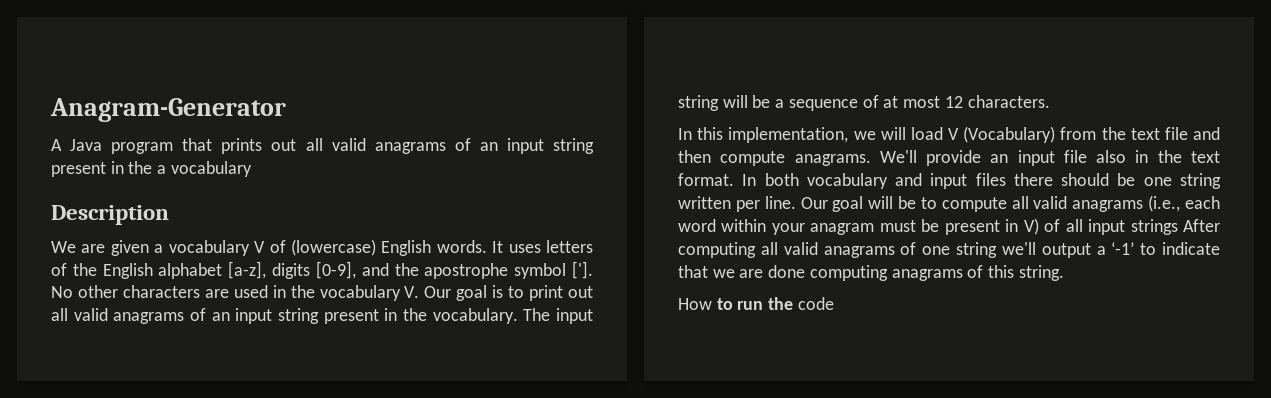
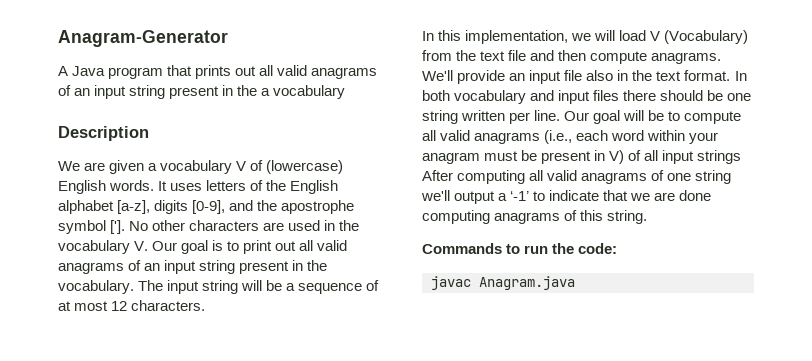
[678,298,712,310] How -> [422,243,502,254] Commands
[797,297,834,310] code -> [578,243,618,254] [431,276,575,290] code: // javac Anagram.java

